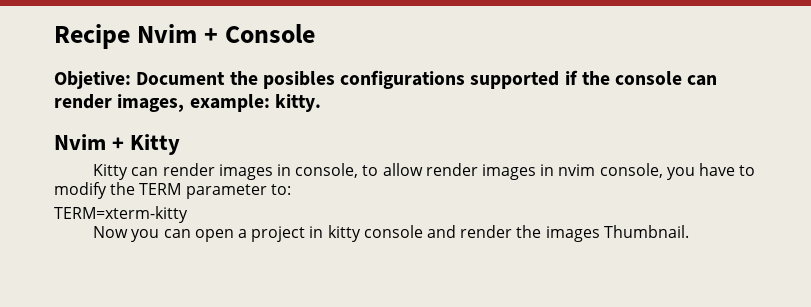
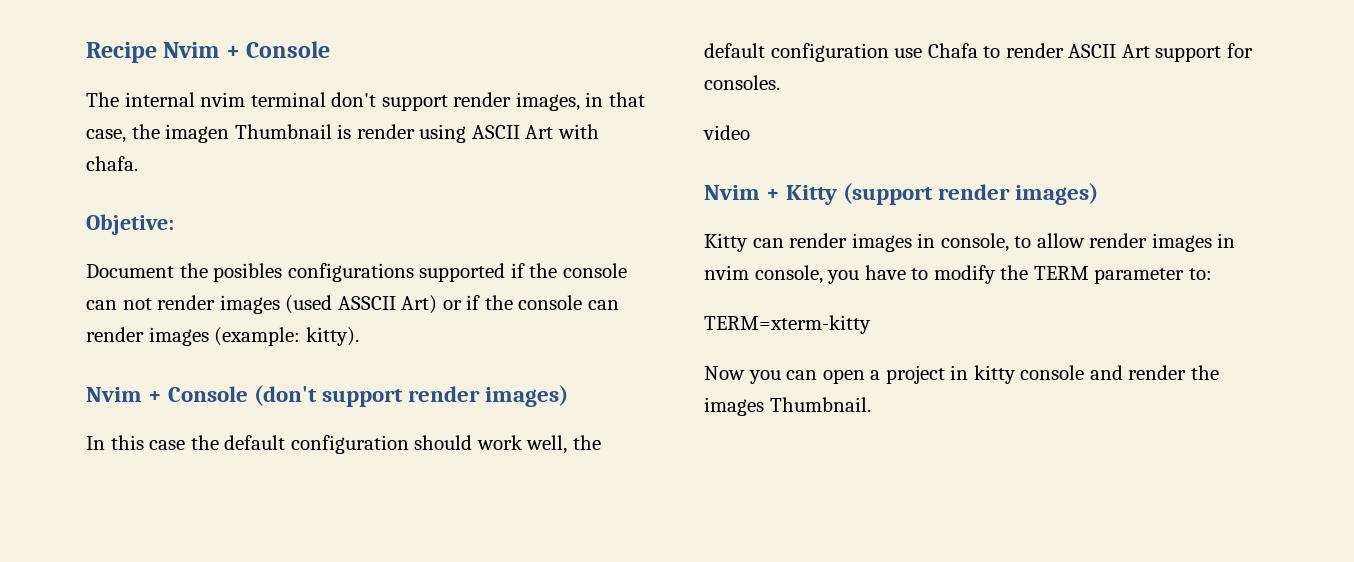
(316, 33) none -> [86,92,645,111] [86,124,599,143] [86,156,138,171] // The internal nvim terminal don't support render images, in that case, the imagen Thumbnail is render using ASCII Art with chafa.
(131, 80) none -> (174, 224) //
[54,94,321,112] render images, example: kitty. -> [122,295,619,314] [86,327,359,346] [86,385,569,407] [86,435,601,454] [704,43,1253,62] [704,75,780,90] [703,125,750,140] not render images (used ASSCII Art) or if the console can render images (example: kitty). // Nvim + Console (don't support render images) // In this case the default configuration should work well, the default configuration use Chafa to render ASCII Art support for consoles. // video
(181, 144) none -> [843,183,1099,205] (support render images)

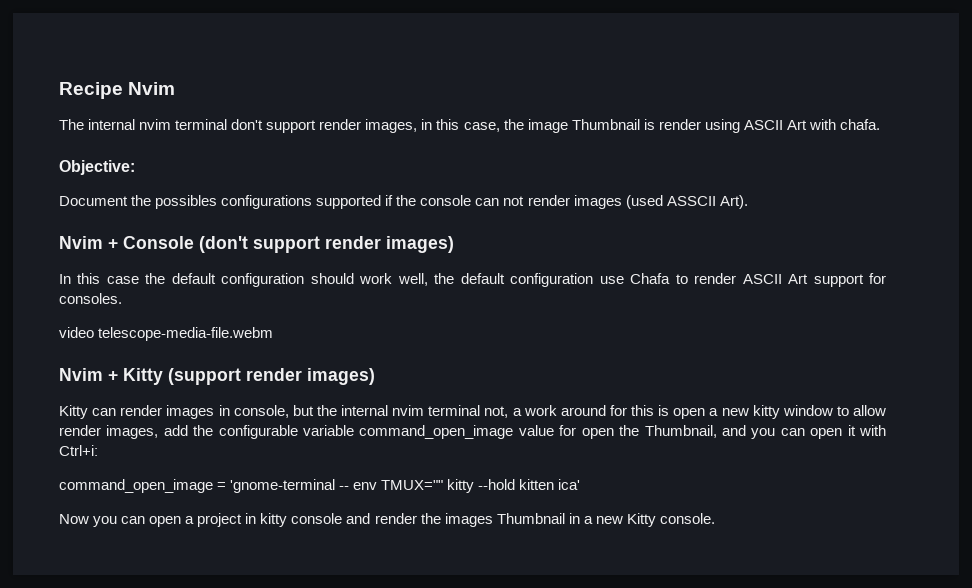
[225,41,331,58] + Console -> (176, 88) none
[608,92,645,107] that -> [436,119,460,130] this
[165,124,230,143] imagen -> [527,119,568,133] image
[86,214,174,235] Objetive: -> [59,160,135,175] Objective:
[213,263,283,282] posibles -> [155,195,218,209] possibles
[401,295,619,314] [86,327,359,346] Art) or if the console can render images (example: kitty). -> [719,195,748,209] Art).
(750, 132) none -> [98,327,274,341] telescope-media-file.webm
[1014,233,1236,252] [704,265,1212,284] [704,315,871,334] to allow render images in nvim console, you have to modify the TERM parameter to: // TERM=xterm-kitty -> [292,405,886,419] [59,425,886,439] [59,445,98,456] [59,479,581,493] but the internal nvim terminal not, a work around for this is open a new kitty window to allow render images, add the configurable variable command_open_image value for open the Thumbnail, and you can open it with Ctrl+i: // command_open_image = 'gnome-terminal -- env TMUX="" kitty --hold kitten ica'
[769,397,871,412] Thumbnail. -> [496,513,715,527] Thumbnail in a new Kitty console.

